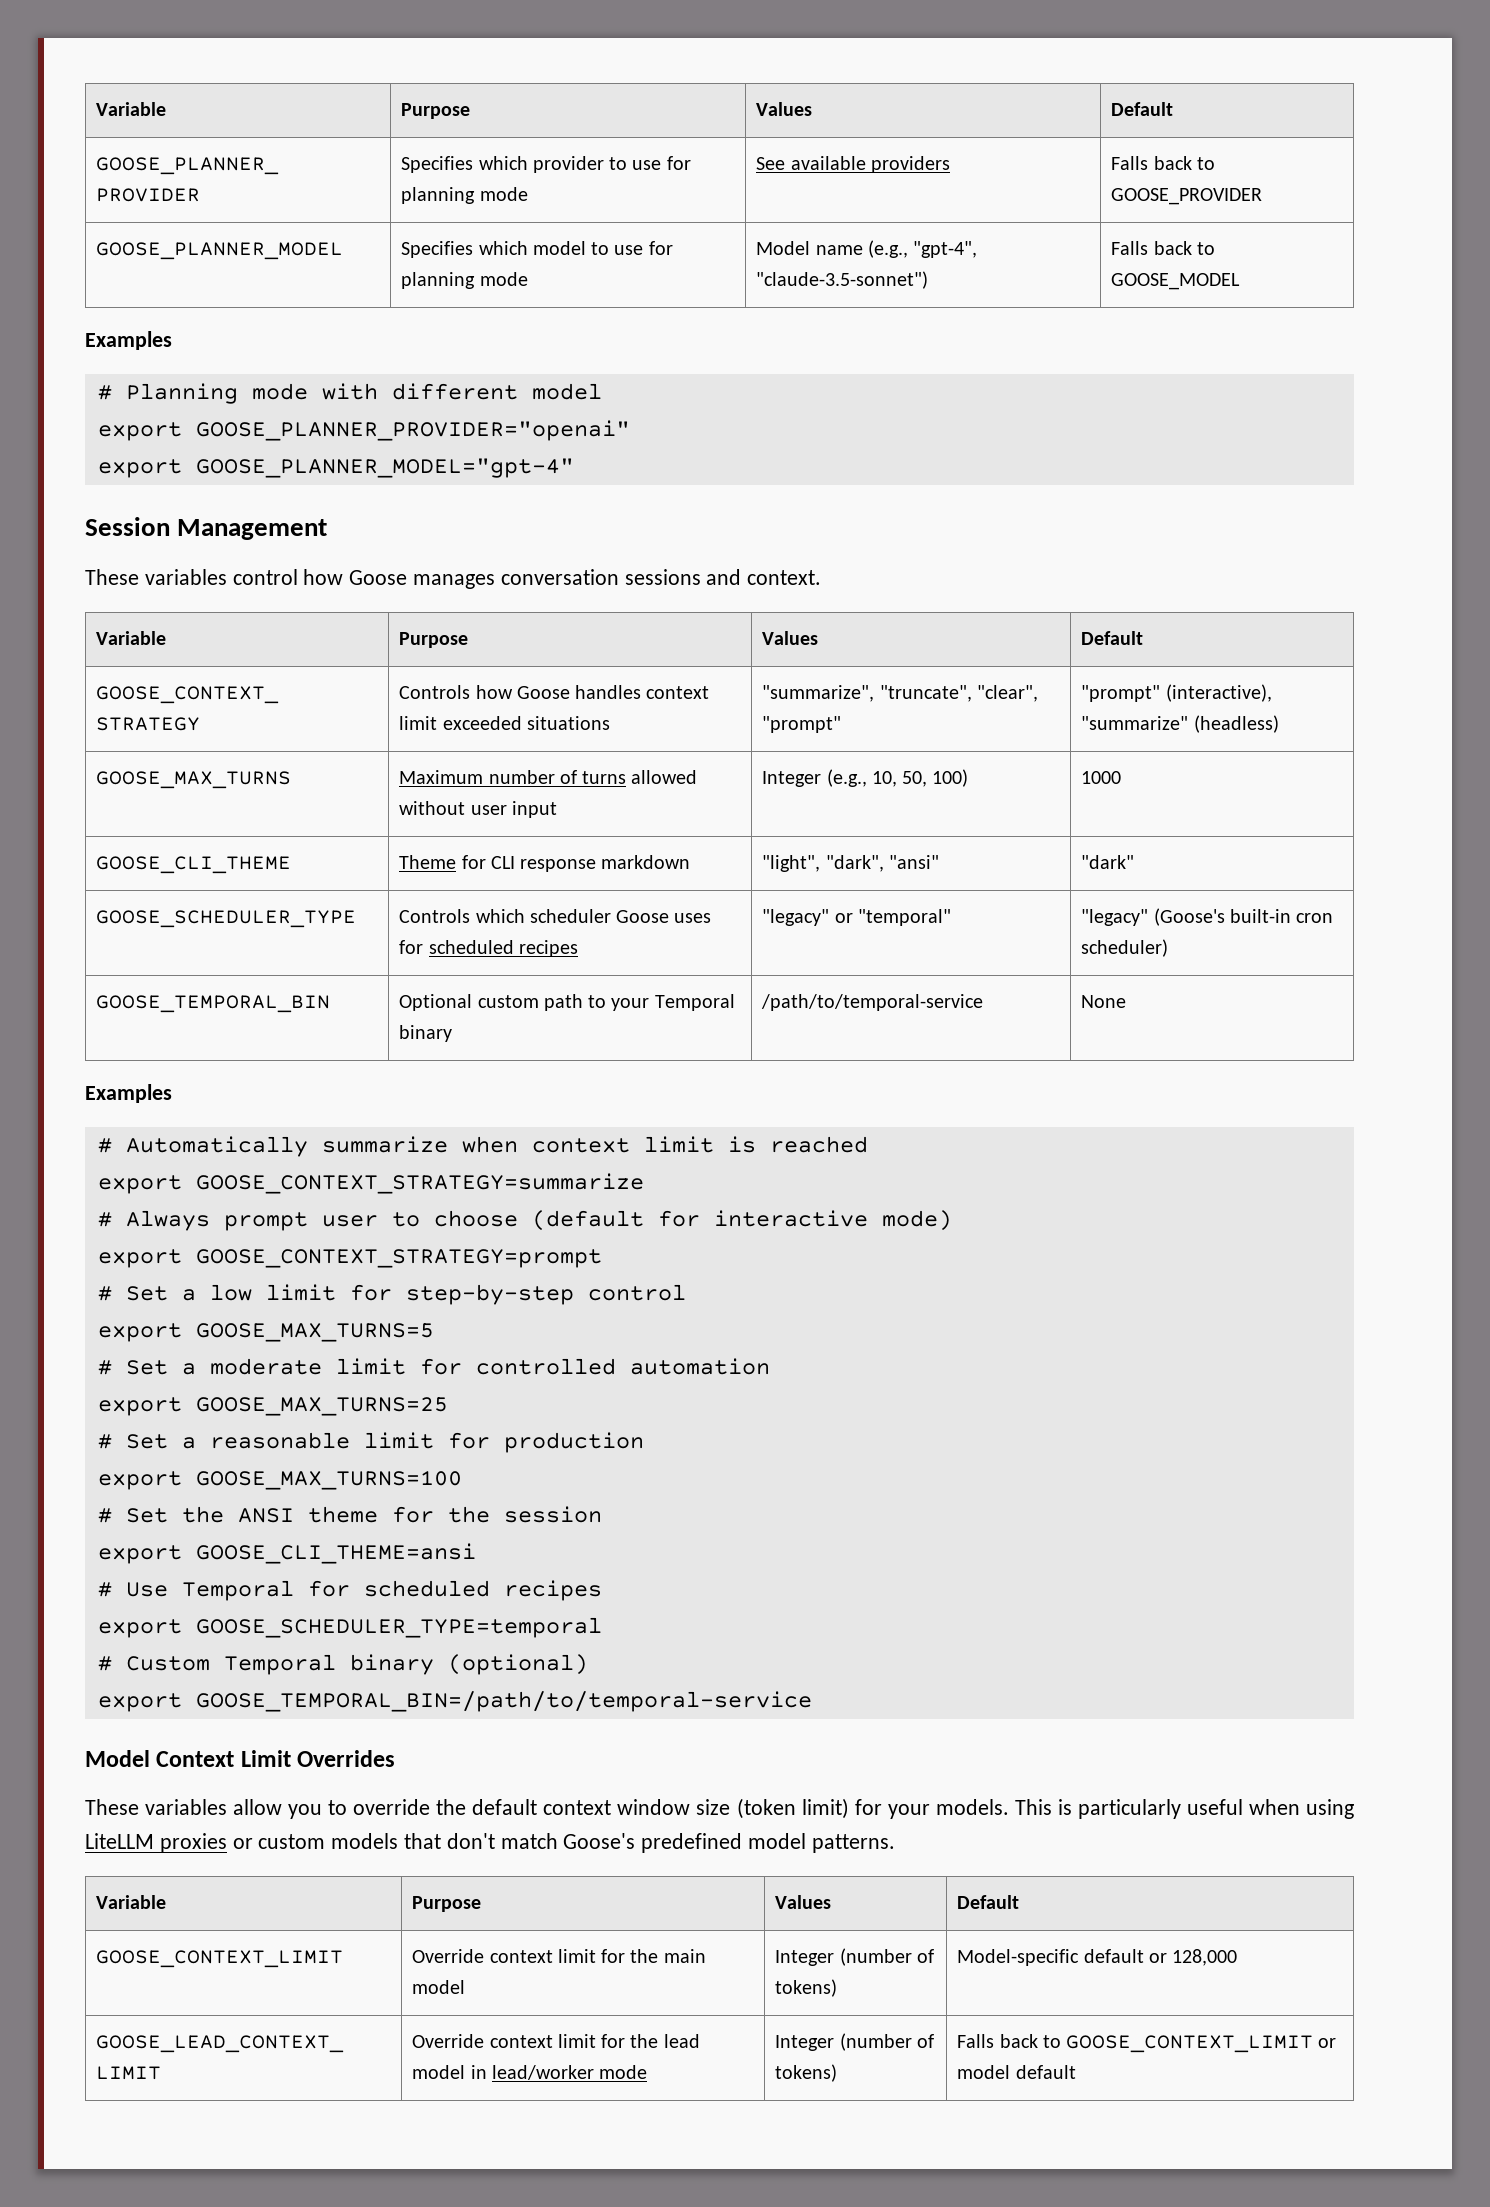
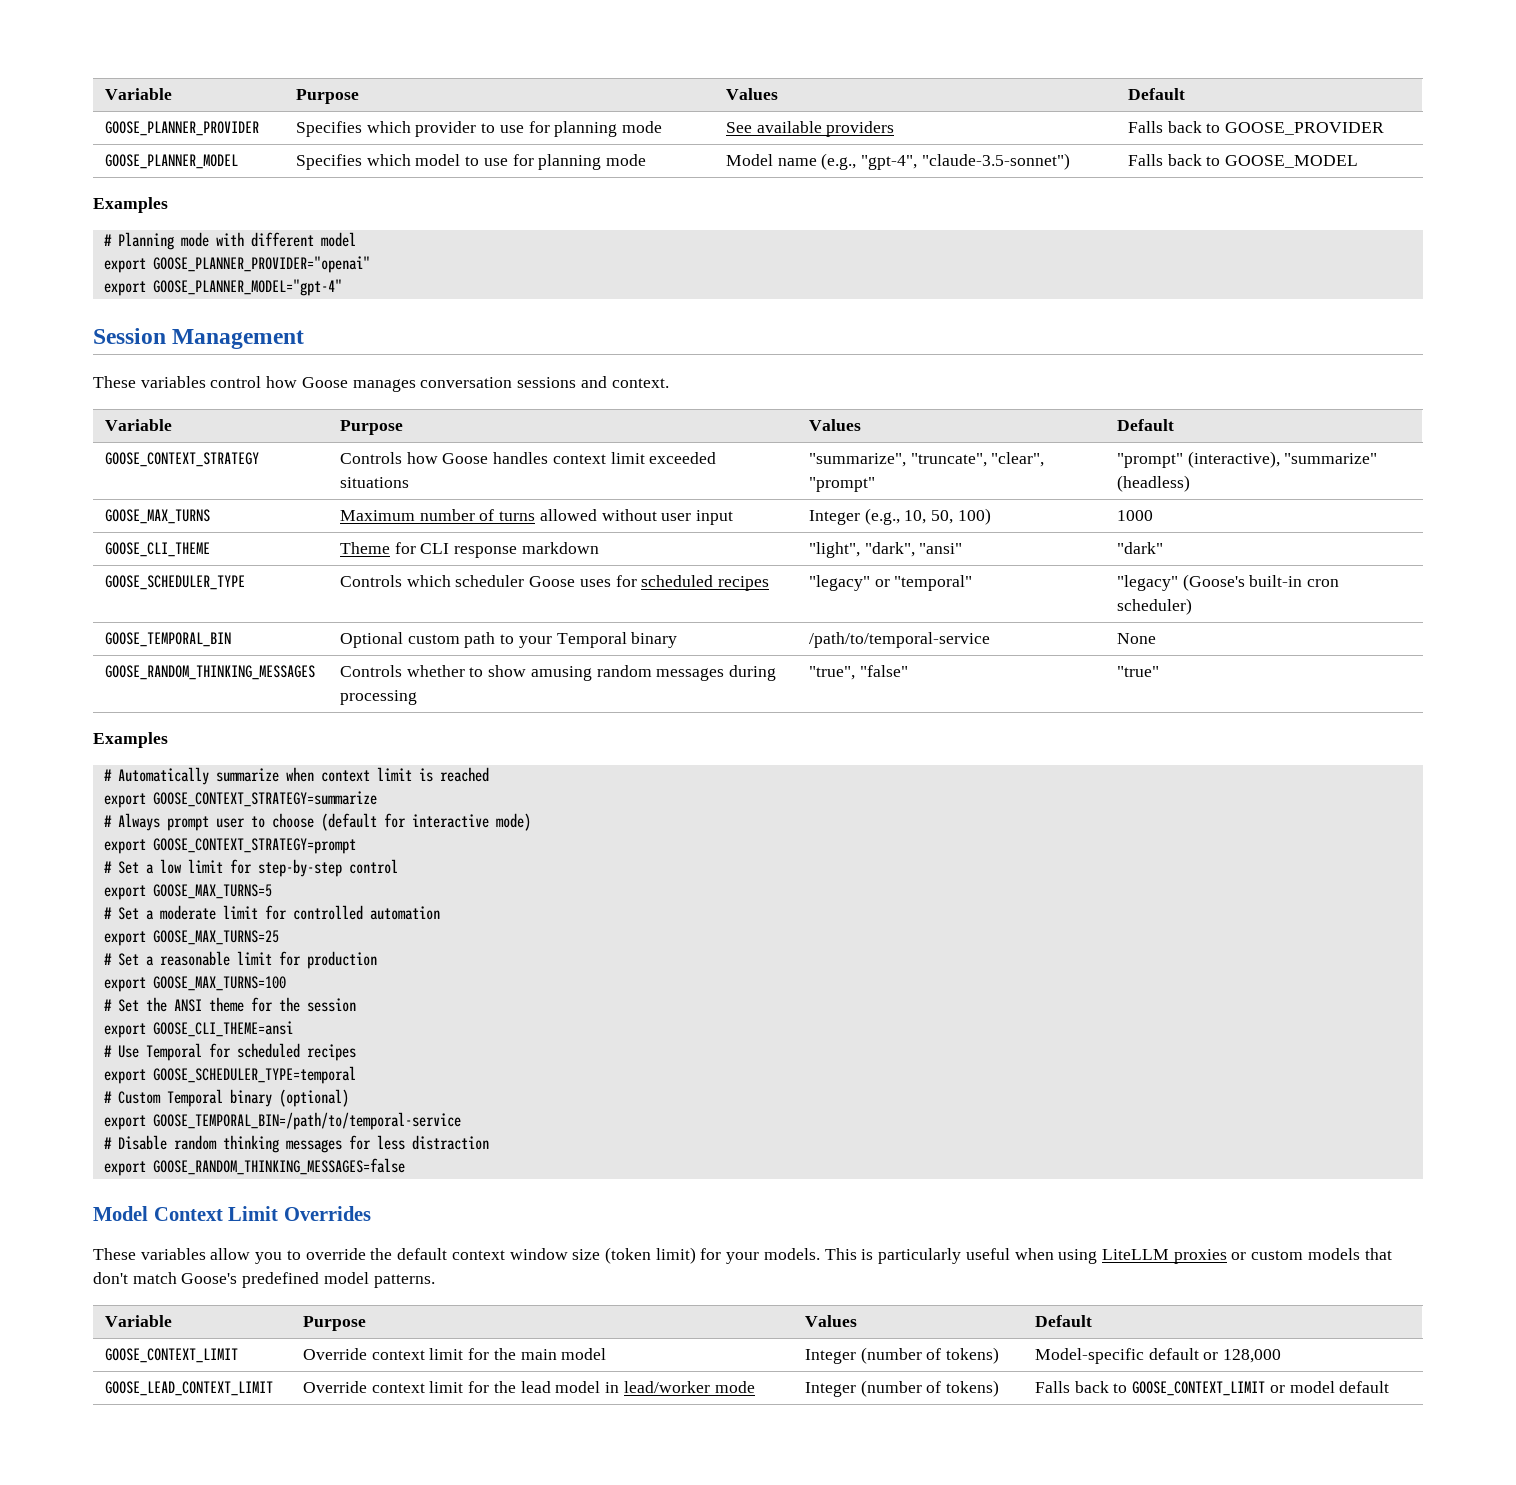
(1127, 1001) none -> [105,665,316,680] [340,665,777,681] [340,690,418,705] [809,665,908,680] [1117,666,1160,677] // GOOSE_RANDOM_THINKING_MESSAGES | Controls whether to show amusing random messages during processing | "true", "false" | "true"
(812, 1701) none -> [103,1135,489,1153] [103,1158,405,1176] // # Disable random thinking messages for less distraction // export GOOSE_RANDOM_THINKING_MESSAGES=false

